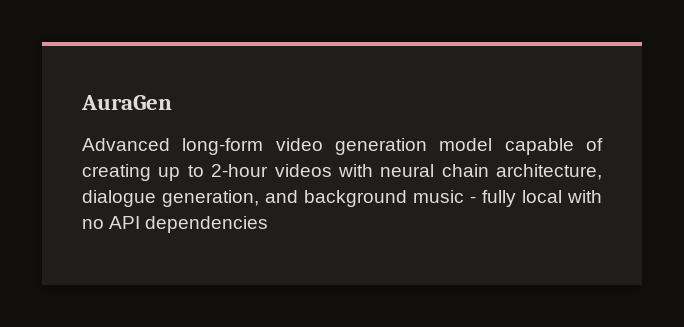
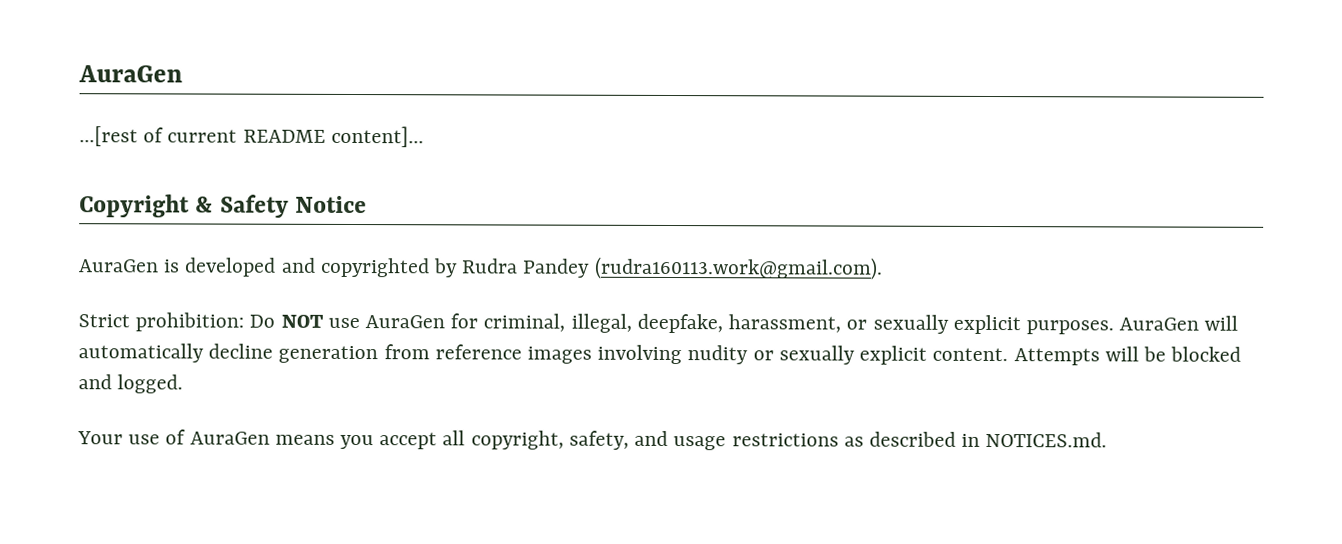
[82,138,603,155] [82,164,602,181] [82,190,602,207] [82,216,269,233] Advanced long-form video generation model capable of creating up to 2-hour videos with neural chain architecture, dialogue generation, and background music - fully local with no API dependencies -> [79,125,424,148] [79,194,367,218] [78,256,883,280] [78,312,1239,335] [78,343,1242,366] [78,374,184,394] [77,429,1108,451] ...[rest of current README content]... // Copyright & Safety Notice // AuraGen is developed and copyrighted by Rudra Pandey (rudra160113.work@gmail.com). // Strict prohibition: Do NOT use AuraGen for criminal, illegal, deepfake, harassment, or sexually explicit purposes. AuraGen will automatically decline generation from reference images involving nudity or sexually explicit content. Attempts will be blocked and logged. // Your use of AuraGen means you accept all copyright, safety, and usage restrictions as described in NOTICES.md.

